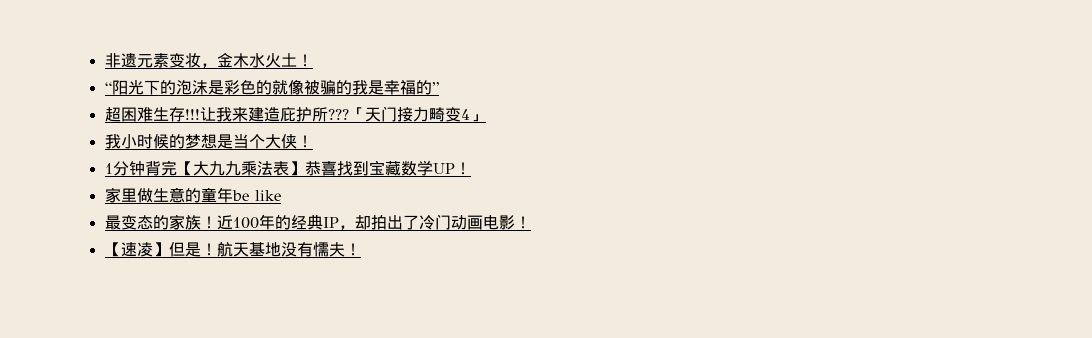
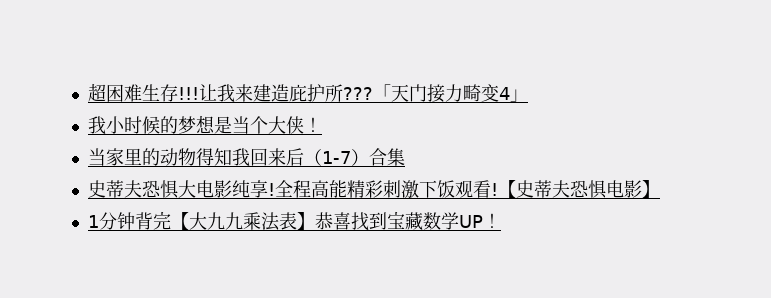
[104,53,313,68] [104,79,439,95] 非遗元素变妆，金木水火土！ // “阳光下的泡沫是彩色的就像被骗的我是幸福的” // -> (87, 92) none
(313, 141) none -> [87,148,405,166] [87,180,660,199] // 当家里的动物得知我回来后（1-7）合集 // 史蒂夫恐惧大电影纯享!全程高能精彩刺激下饭观看!【史蒂夫恐惧电影】
[104,187,281,203] [104,214,531,230] [104,241,361,257] // 家里做生意的童年be like // 最变态的家族！近100年的经典IP，却拍出了冷门动画电影！ // 【速凌】但是！航天基地没有懦夫！ -> (501, 220) none

